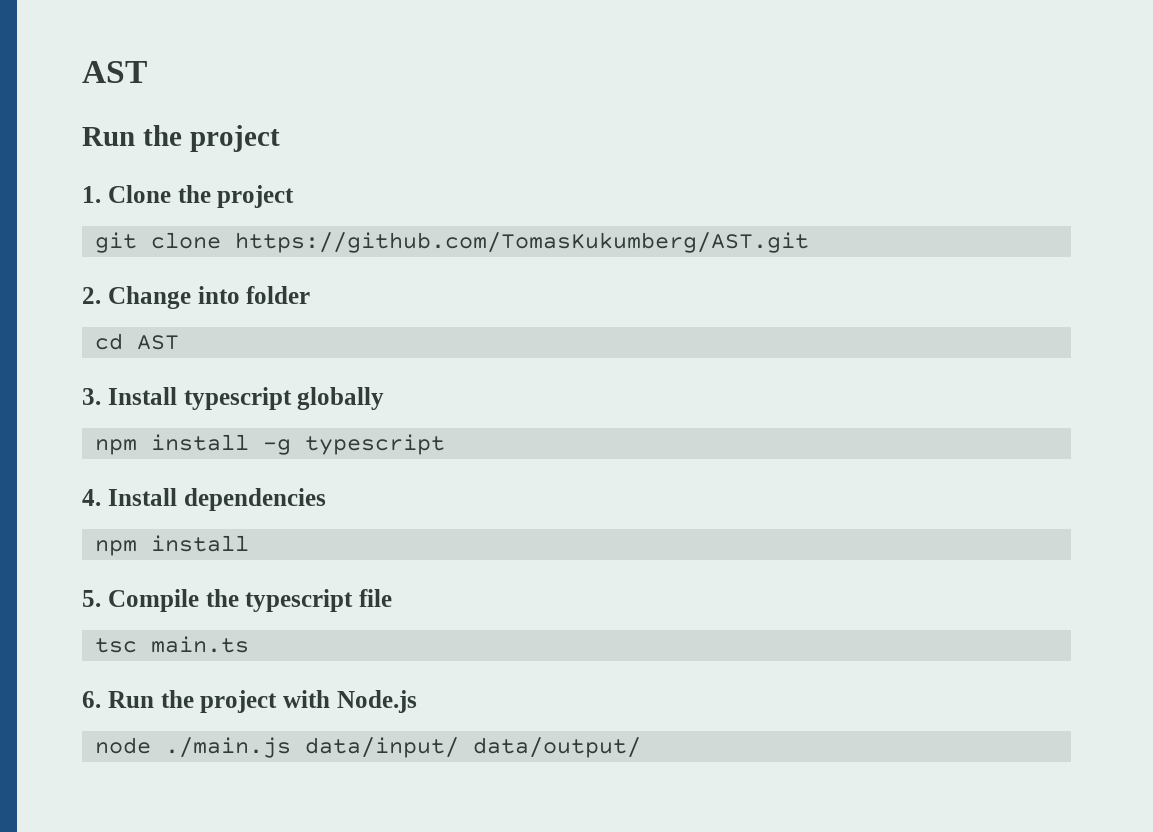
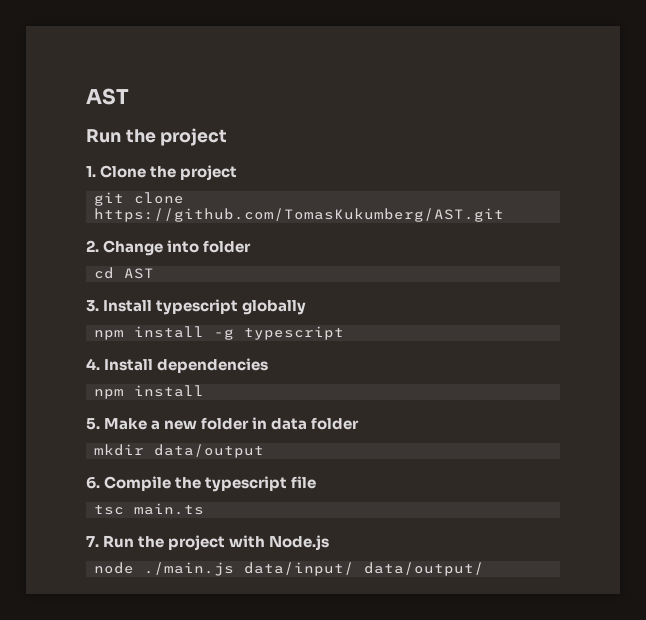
(101, 598) none -> [104,417,360,430] [93,444,264,458] [86,476,100,489] Make a new folder in data folder // mkdir data/output // 6.
[82,691,101,708] 6. -> [86,536,99,547] 7.

